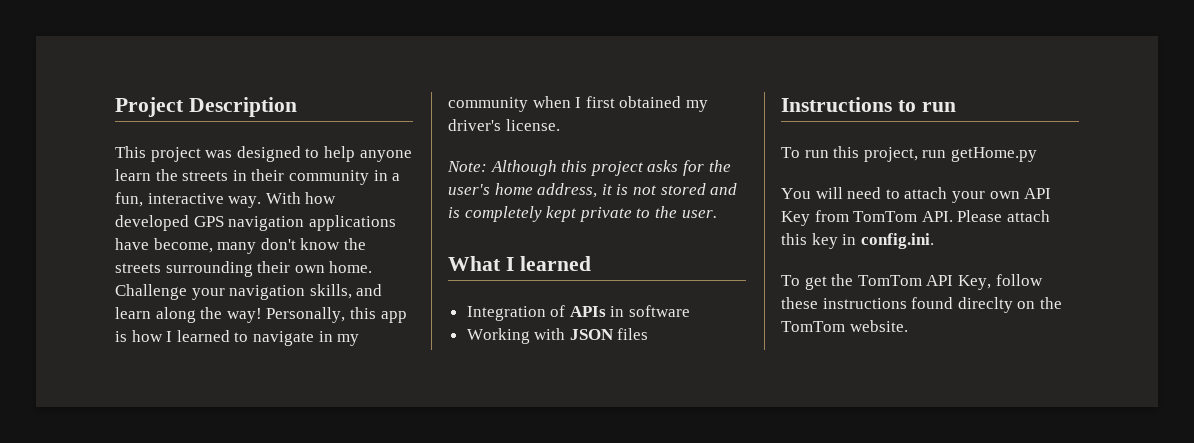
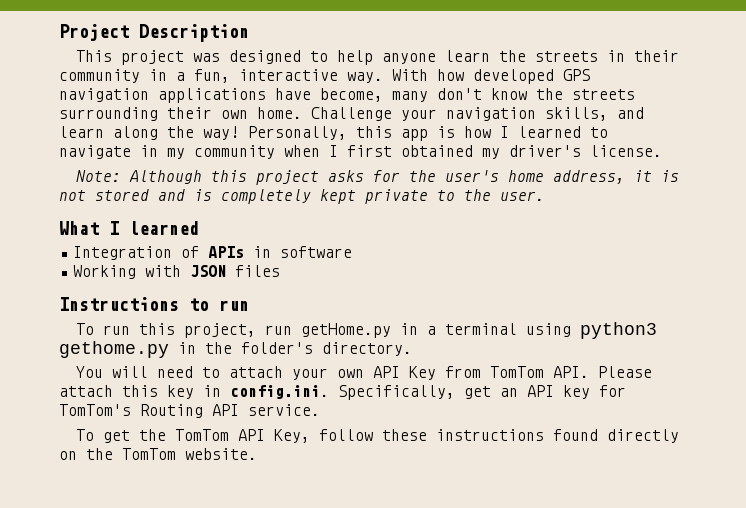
(1037, 154) none -> [400,322,658,339] [59,341,412,358] in a terminal using python3 gethome.py in the folder's directory.
(934, 241) none -> [338,385,626,400] [59,404,320,418] Specifically, get an API key for TomTom's Routing API service.
[957,297,1013,313] direclty -> [607,429,680,443] directly

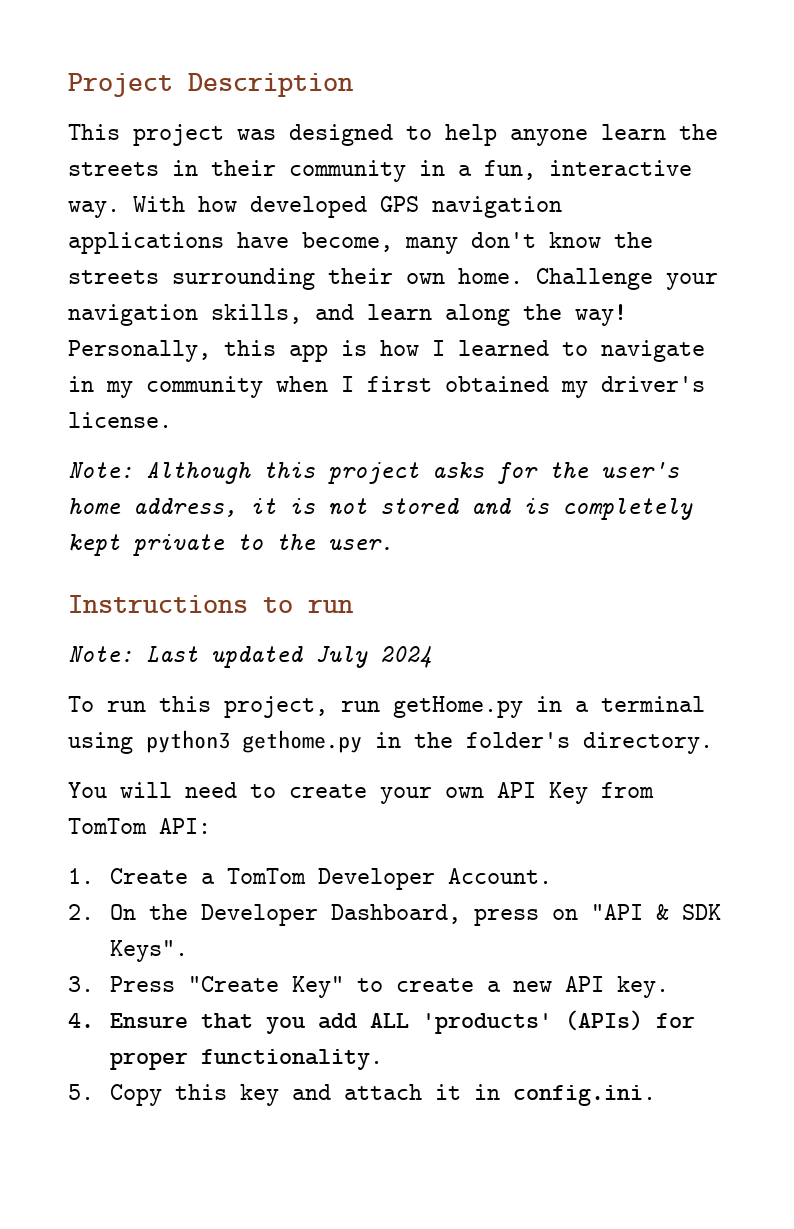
[59,221,199,235] [73,246,353,260] [73,265,281,279] [59,297,249,311] What I learned // Integration of APIs in software // Working with JSON files // Instructions to run -> [68,595,354,613] [68,646,432,668] Instructions to run // Note: Last updated July 2024
[229,366,284,378] attach -> [289,784,367,798] create
[553,366,653,378] [59,385,626,400] [59,404,320,418] [76,429,680,443] [59,448,257,460] API. Please attach this key in config.ini. Specifically, get an API key for TomTom's Routing API service. // To get the TomTom API Key, follow these instructions found directly on the TomTom website. -> [159,818,211,834] [68,868,553,890] [68,904,722,926] [110,940,189,962] [68,976,670,998] [68,1010,696,1034] [110,1049,384,1070] [68,1084,657,1106] API: // 1. Create a TomTom Developer Account. // 2. On the Developer Dashboard, press on "API & SDK Keys". // 3. Press "Create Key" to create a new API key. // 4. Ensure that you add ALL 'products' (APIs) for proper functionality. // 5. Copy this key and attach it in config.ini.

